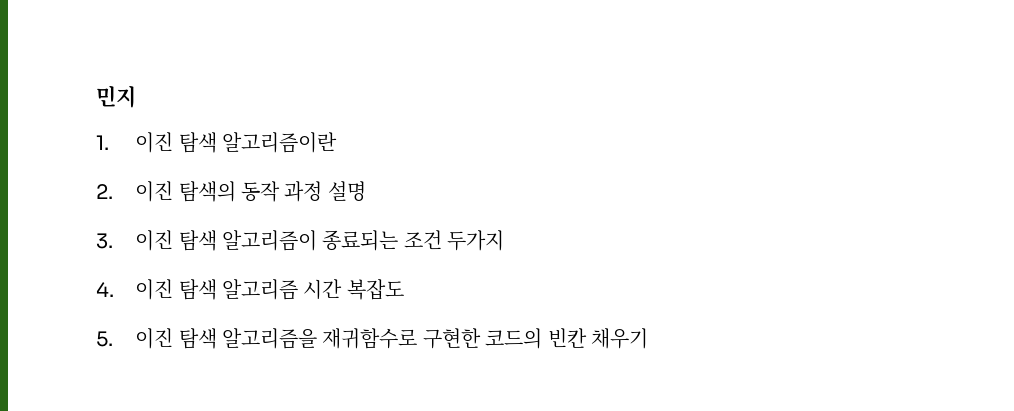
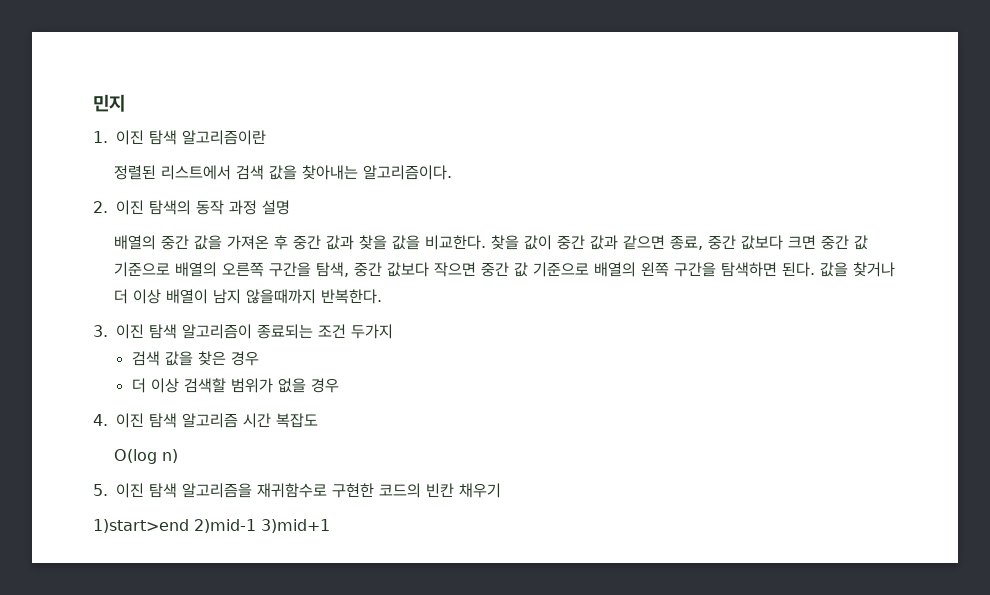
(338, 142) none -> [114,165,453,180] // 정렬된 리스트에서 검색 값을 찾아내는 알고리즘이다.
(366, 191) none -> [114,235,869,250] [114,262,896,277] [114,289,383,304] // 배열의 중간 값을 가져온 후 중간 값과 찾을 값을 비교한다. 찾을 값이 중간 값과 같으면 종료, 중간 값보다 크면 중간 값 기준으로 배열의 오른쪽 구간을 탐색, 중간 값보다 작으면 중간 값 기준으로 배열의 왼쪽 구간을 탐색하면 된다. 값을 찾거나 더 이상 배열이 남지 않을때까지 반복한다.
(505, 240) none -> [131,351,259,366] [131,378,339,393] // 검색 값을 찾은 경우 // 더 이상 검색할 범위가 없을 경우
(404, 289) none -> [114,449,179,464] // O(log n)
(649, 338) none -> [93,519,330,533] // 1)start>end 2)mid-1 3)mid+1

